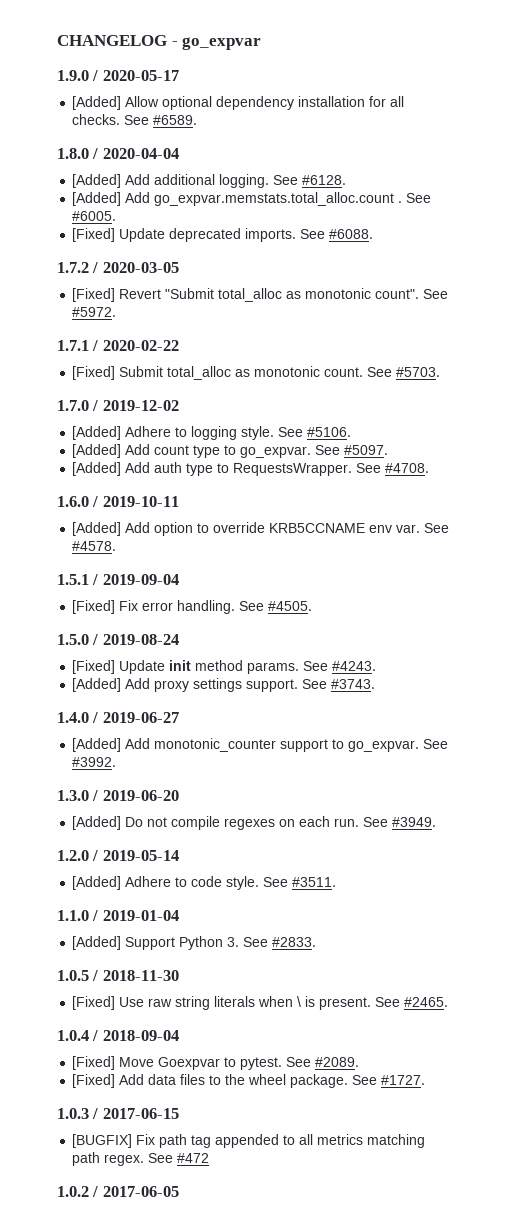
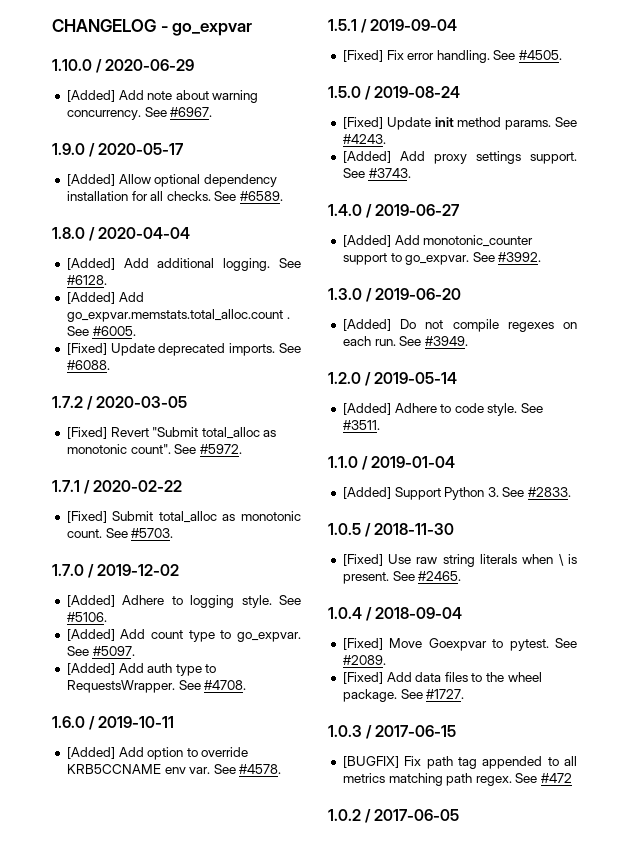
(262, 43) none -> [52,59,195,73] [66,90,259,103] [66,107,213,120] // 1.10.0 / 2020-06-29 // [Added] Add note about warning concurrency. See #6967.

